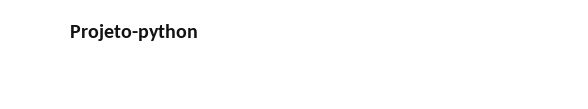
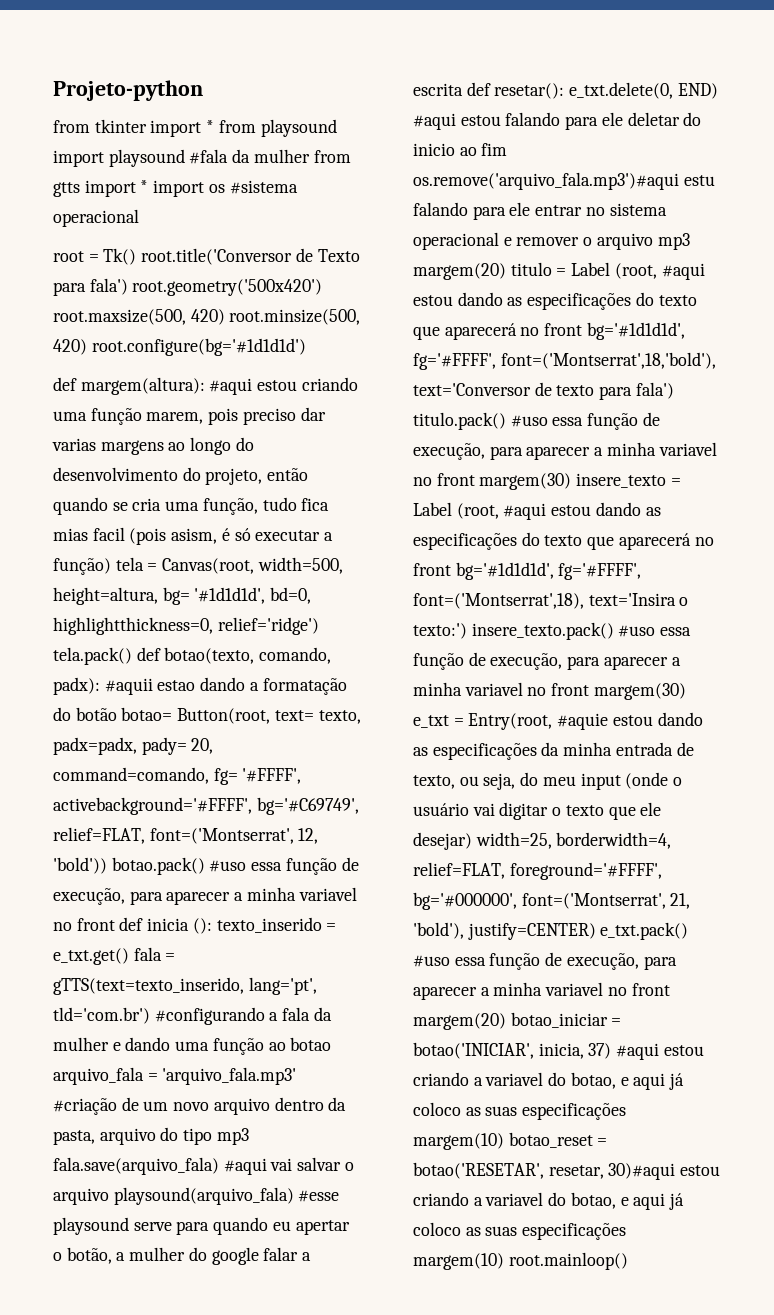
(198, 32) none -> [53,119,337,137] [53,149,351,167] [53,180,298,197] [53,209,139,227] [53,248,360,265] [53,278,323,296] [53,309,361,325] [53,338,306,356] [53,377,358,395] [53,407,326,425] [52,437,254,455] [53,467,309,485] [53,497,330,515] [53,527,334,545] [53,557,343,575] [53,587,312,605] [53,617,319,635] [53,647,332,665] [53,677,347,695] [53,707,361,724] [53,737,214,755] [53,767,302,785] [53,797,359,815] [53,827,319,844] [53,857,359,875] [53,887,357,905] [53,917,337,934] [53,947,176,965] [53,977,317,995] [53,1007,332,1025] [53,1037,332,1055] [53,1067,297,1085] [53,1097,347,1115] [53,1127,249,1145] [53,1157,354,1175] [53,1187,340,1205] [53,1217,350,1235] [53,1247,312,1265] [413,82,718,99] [413,112,702,130] [413,143,508,156] [413,172,715,190] [413,202,667,220] [413,232,690,250] [413,262,705,280] [413,292,697,310] [413,322,685,340] [413,352,716,370] [413,382,674,400] [413,412,660,430] [413,442,717,460] [413,473,681,490] [413,502,661,520] [413,532,714,550] [413,562,642,580] [413,593,689,609] [413,622,692,640] [413,652,681,670] [413,682,686,700] [413,712,703,730] [413,742,694,760] [413,772,683,790] [413,802,662,820] [413,832,672,850] [413,862,662,880] [413,892,691,910] [413,922,689,940] [413,952,677,970] [413,982,670,1000] [413,1012,622,1030] [413,1042,704,1060] [413,1072,685,1090] [413,1102,627,1120] [413,1132,608,1150] [413,1162,721,1180] [413,1192,685,1210] [413,1222,627,1240] [413,1252,628,1270] // from tkinter import * from playsound import playsound #fala da mulher from gtts import * import os #sistema operacional // root = Tk() root.title('Conversor de Texto para fala') root.geometry('500x420') root.maxsize(500, 420) root.minsize(500, 420) root.configure(bg='#1d1d1d') // def margem(altura): #aqui estou criando uma função marem, pois preciso dar varias margens ao longo do desenvolvimento do projeto, então quando se cria uma função, tudo fica mias facil (pois asism, é só executar a função) tela = Canvas(root, width=500, height=altura, bg= '#1d1d1d', bd=0, highlightthickness=0, relief='ridge') tela.pack() def botao(texto, comando, padx): #aquii estao dando a formatação do botão botao= Button(root, text= texto, padx=padx, pady= 20, command=comando, fg= '#FFFF', activebackground='#FFFF', bg='#C69749', relief=FLAT, font=('Montserrat', 12, 'bold')) botao.pack() #uso essa função de execução, para aparecer a minha variavel no front def inicia (): texto_inserido = e_txt.get() fala = gTTS(text=texto_inserido, lang='pt', tld='com.br') #configurando a fala da mulher e dando uma função ao botao arquivo_fala = 'arquivo_fala.mp3' #criação de um novo arquivo dentro da pasta, arquivo do tipo mp3 fala.save(arquivo_fala) #aqui vai salvar o arquivo playsound(arquivo_fala) #esse playsound serve para quando eu apertar o botão, a mulher do google falar a escrita def resetar(): e_txt.delete(0, END) #aqui estou falando para ele deletar do inicio ao fim os.remove('arquivo_fala.mp3')#aqui estu falando para ele entrar no sistema operacional e remover o arquivo mp3 margem(20) titulo = Label (root, #aqui estou dando as especificações do texto que aparecerá no front bg='#1d1d1d', fg='#FFFF', font=('Montserrat',18,'bold'), text='Conversor de texto para fala') titulo.pack() #uso essa função de execução, para aparecer a minha variavel no front margem(30) insere_texto = Label (root, #aqui estou dando as especificações do texto que aparecerá no front bg='#1d1d1d', fg='#FFFF', font=('Montserrat',18), text='Insira o texto:') insere_texto.pack() #uso essa função de execução, para aparecer a minha variavel no front margem(30) e_txt = Entry(root, #aquie estou dando as especificações da minha entrada de texto, ou seja, do meu input (onde o usuário vai digitar o texto que ele desejar) width=25, borderwidth=4, relief=FLAT, foreground='#FFFF', bg='#000000', font=('Montserrat', 21, 'bold'), justify=CENTER) e_txt.pack() #uso essa função de execução, para aparecer a minha variavel no front margem(20) botao_iniciar = botao('INICIAR', inicia, 37) #aqui estou criando a variavel do botao, e aqui já coloco as suas especificações margem(10) botao_reset = botao('RESETAR', resetar, 30)#aqui estou criando a variavel do botao, e aqui já coloco as suas especificações margem(10) root.mainloop()

